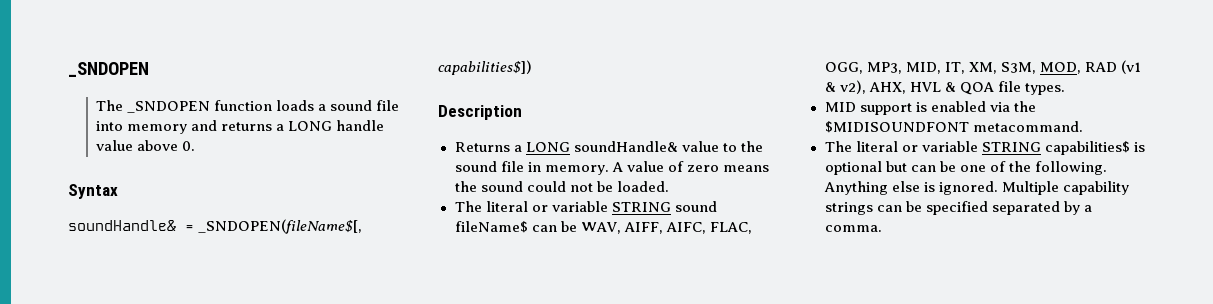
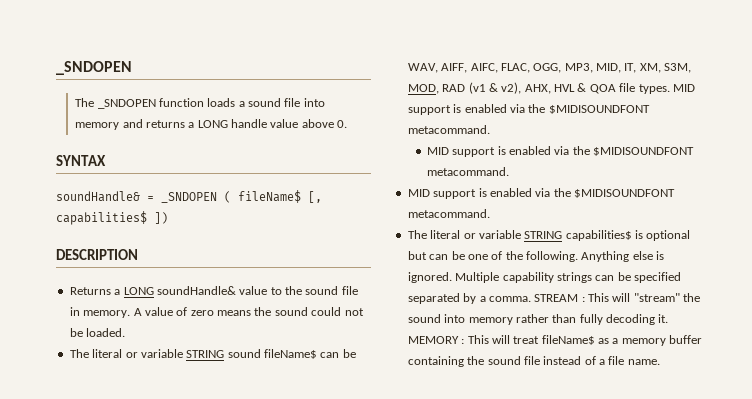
[68,184,118,199] Syntax -> [56,155,106,166] SYNTAX
[198,219,363,234] [438,60,532,75] [438,105,522,120] _SNDOPEN(fileName$[, capabilities$]) // Description -> [161,190,322,203] [56,211,168,225] [56,249,138,260] _SNDOPEN ( fileName$ [, capabilities$ ]) // DESCRIPTION
(1065, 89) none -> [672,84,695,92] [407,104,650,115] [407,125,490,134] [426,146,695,157] [426,167,509,176] MID support is enabled via the $MIDISOUNDFONT metacommand. // MID support is enabled via the $MIDISOUNDFONT metacommand.
(882, 228) none -> [534,293,701,302] [407,314,669,325] [407,335,703,346] [407,356,660,367] STREAM : This will "stream" the sound into memory rather than fully decoding it. MEMORY : This will treat fileName$ as a memory buffer containing the sound file instead of a file name.

